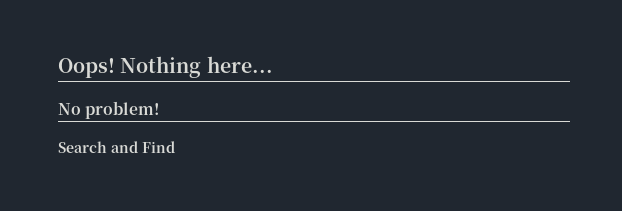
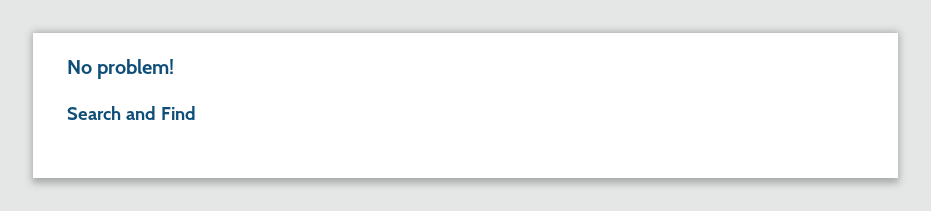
[58,56,273,78] Oops! Nothing here... // -> (67, 67) none

